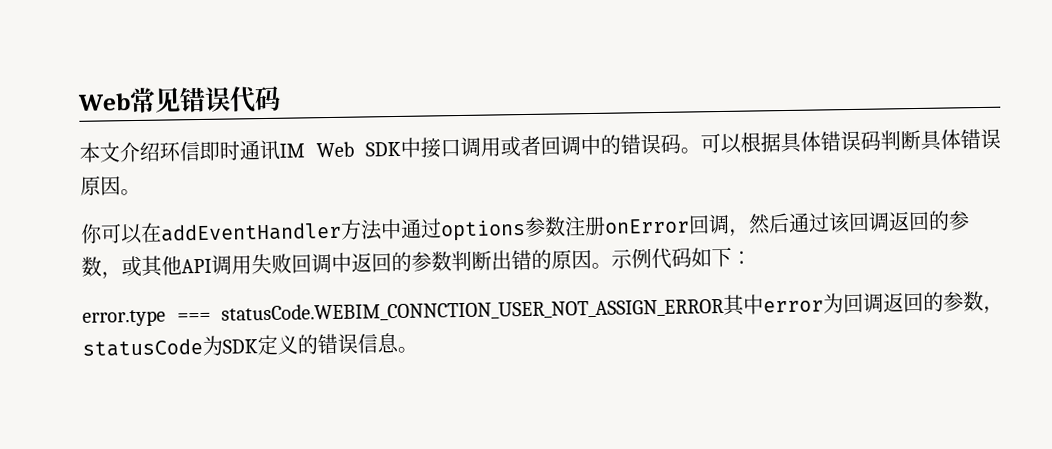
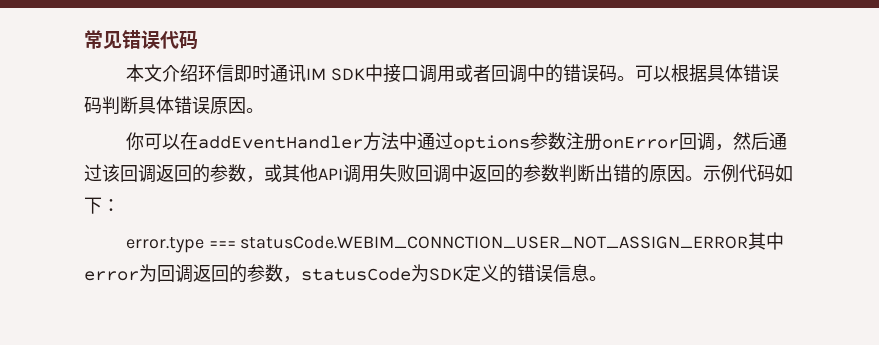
[77,93,131,111] Web -> (84, 39) none
[316,141,354,158] Web -> (326, 74) none

